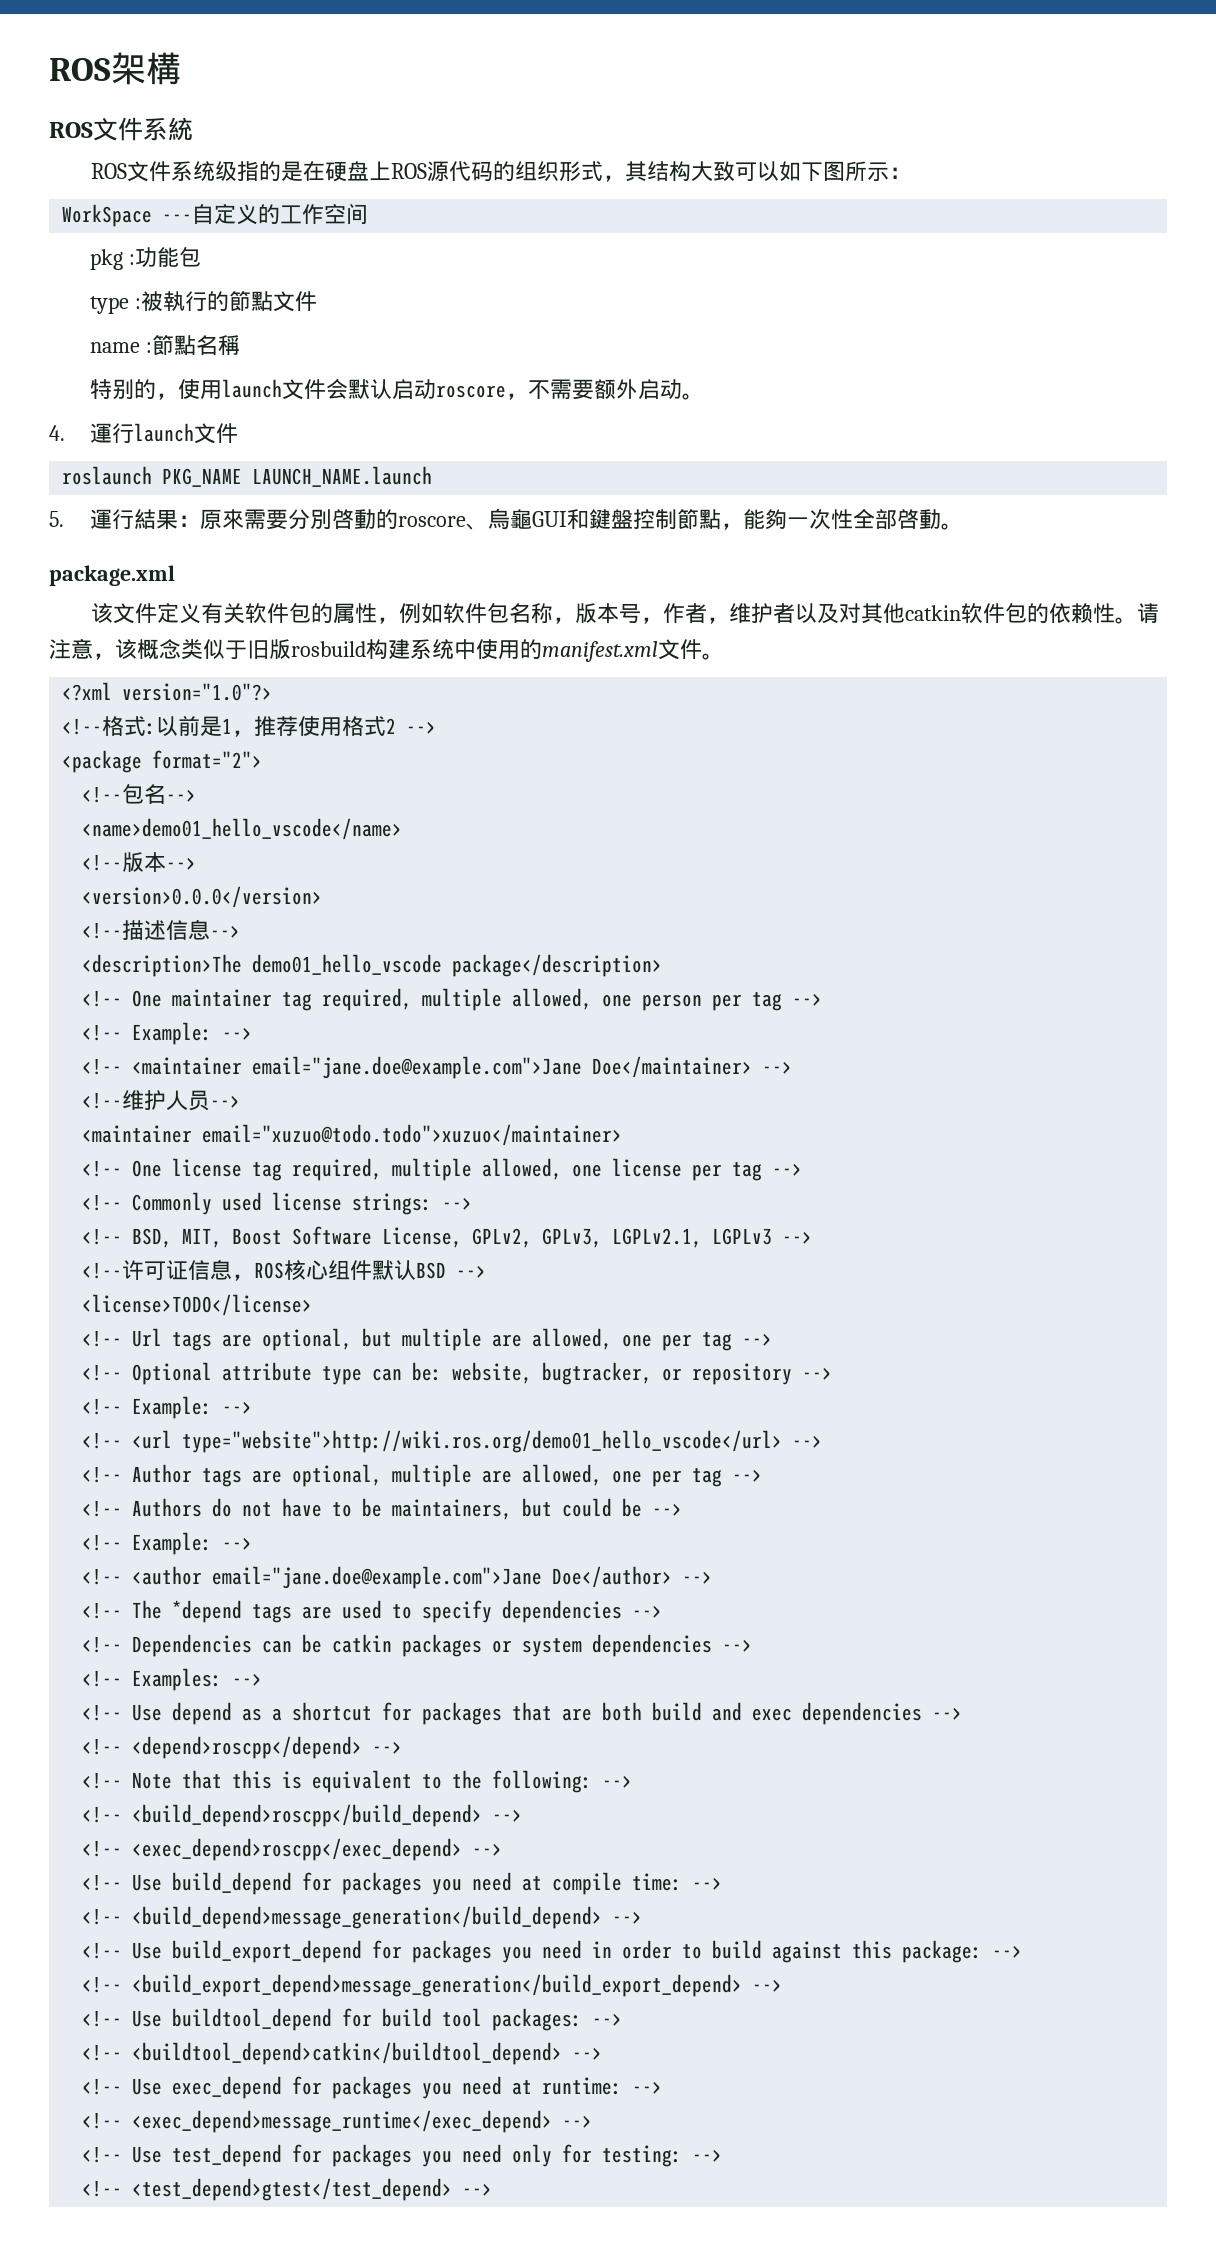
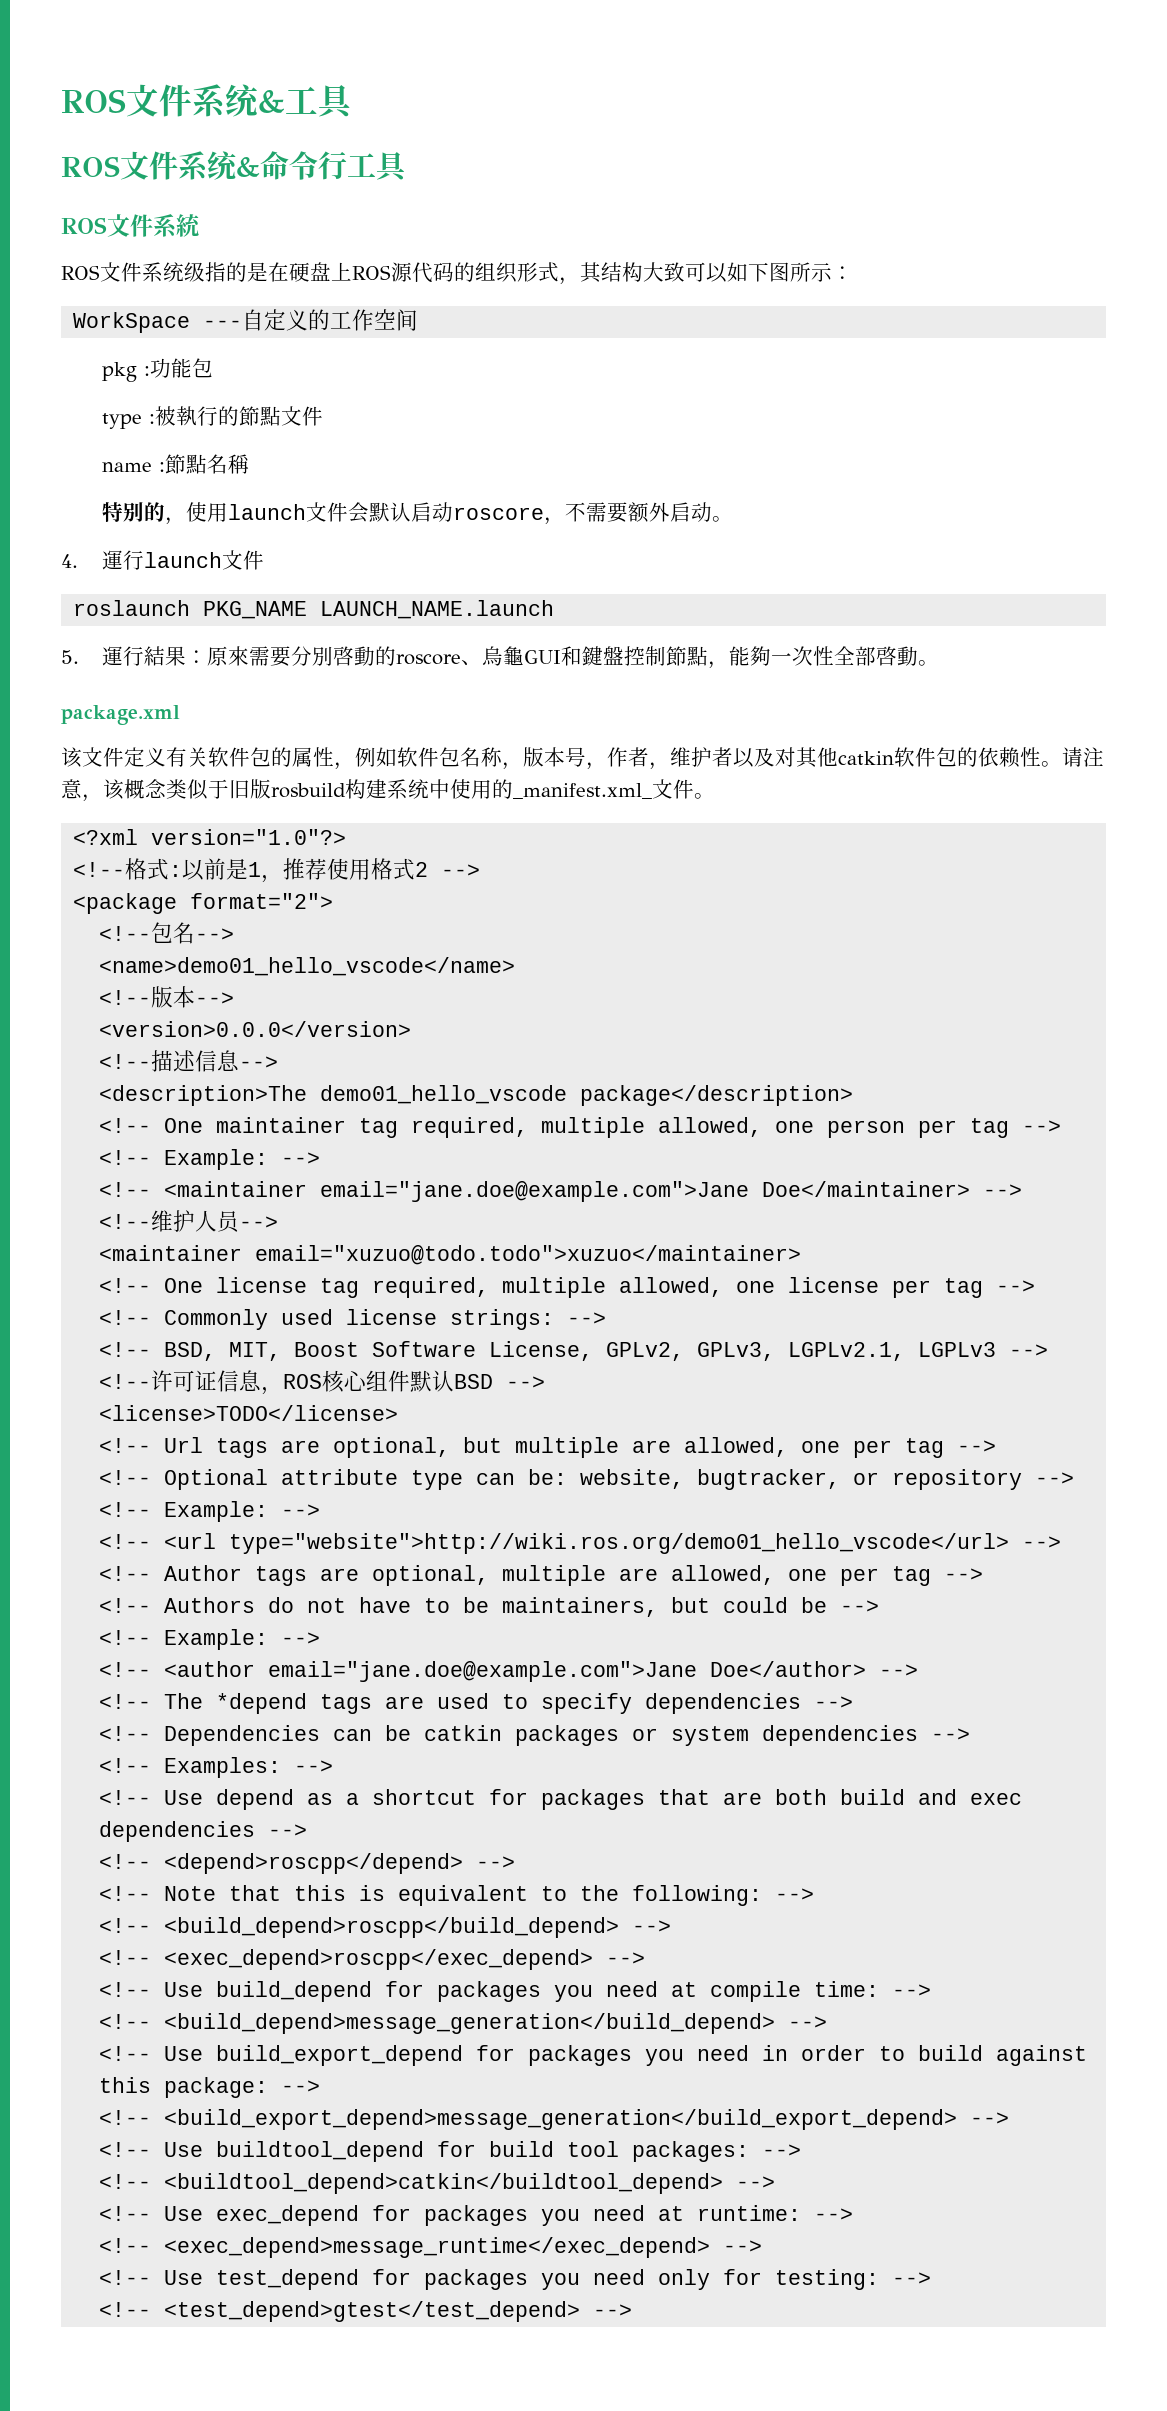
[49,52,181,85] ROS架構 -> [61,84,355,119] [61,151,409,182] ROS文件系统&工具 // ROS文件系统&命令行工具
[542,641,658,662] manifest.xml -> [513,783,652,799] _manifest.xml_

